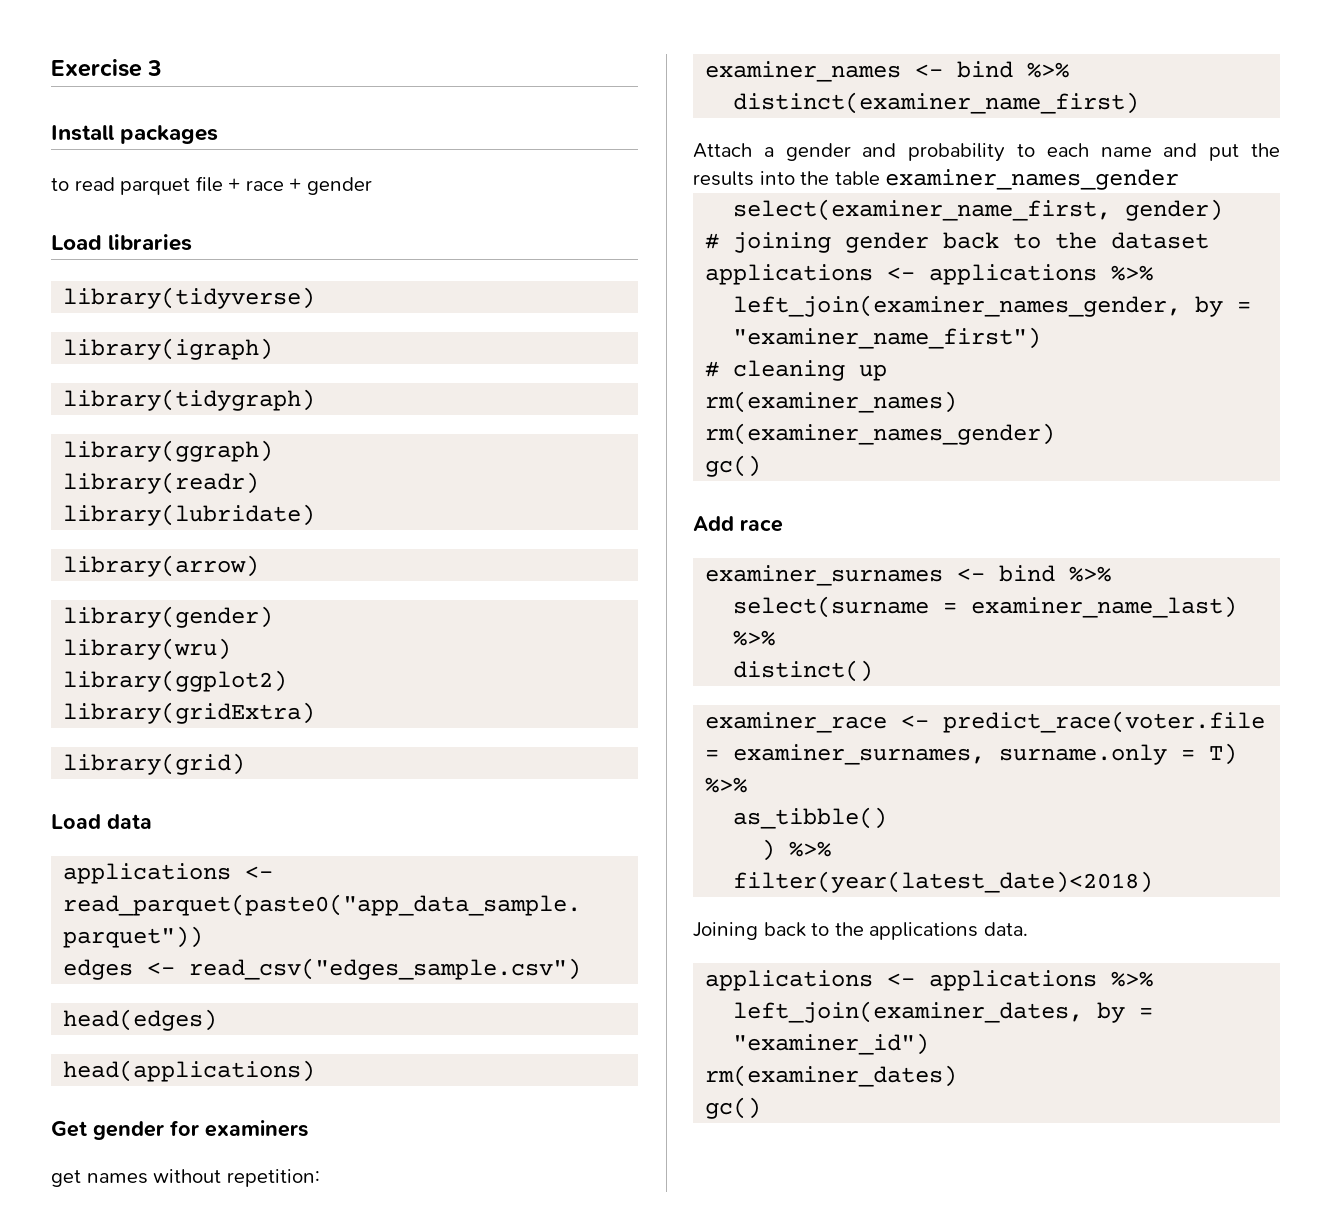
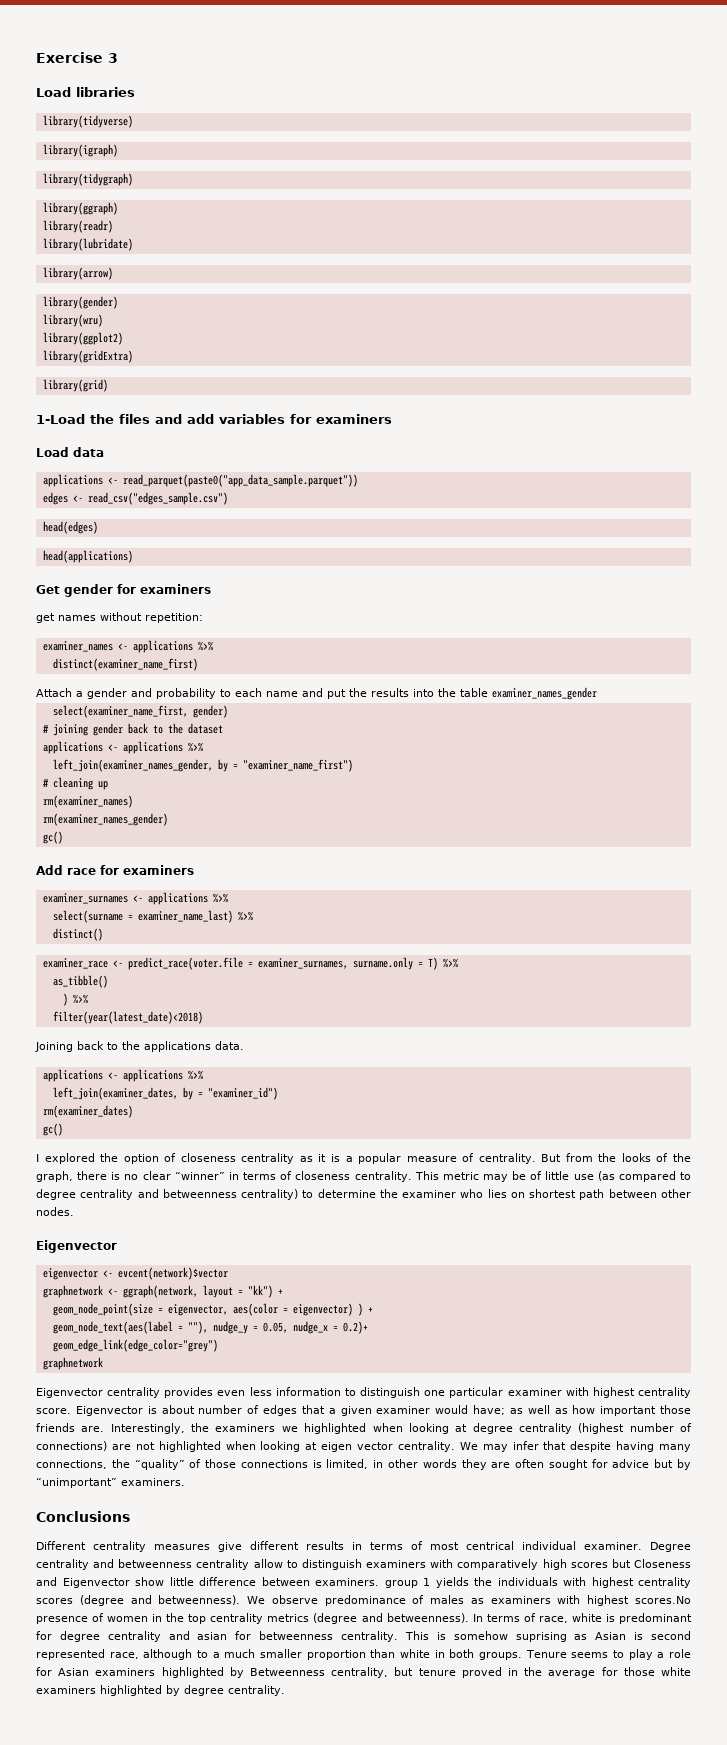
[51,125,219,144] [51,176,372,195] // Install packages // to read parquet file + race + gender -> (118, 58) none
(246, 764) none -> [36,414,392,424] // 1-Load the files and add variables for examiners
[957,61,1014,78] bind -> [132,640,193,653] applications
(783, 525) none -> [100,865,194,875] for examiners
[999,565,1056,582] bind -> [147,892,208,905] applications
(762, 1108) none -> [36,1153,691,1164] [36,1171,692,1182] [36,1189,691,1200] [36,1207,74,1216] [36,1240,117,1253] [42,1267,228,1280] [42,1285,283,1298] [52,1303,373,1316] [52,1321,368,1334] [52,1339,218,1352] [42,1357,103,1370] [36,1387,691,1398] [36,1405,691,1416] [36,1423,692,1434] [36,1441,691,1452] [36,1459,692,1470] [36,1478,185,1488] [36,1511,130,1522] [36,1541,691,1552] [36,1559,691,1570] [36,1577,691,1588] [36,1595,691,1606] [36,1613,692,1624] [36,1631,691,1642] [36,1649,691,1660] [36,1667,692,1678] [36,1685,285,1696] // I explored the option of closeness centrality as it is a popular measure of centrality. But from the looks of the graph, there is no clear “winner” in terms of closeness centrality. This metric may be of little use (as compared to degree centrality and betweenness centrality) to determine the examiner who lies on shortest path between other nodes. // Eigenvector // eigenvector <- evcent(network)$vector // graphnetwork <- ggraph(network, layout = "kk") + // geom_node_point(size = eigenvector, aes(color = eigenvector) ) + // geom_node_text(aes(label = ""), nudge_y = 0.05, nudge_x = 0.2)+ // geom_edge_link(edge_color="grey") // graphnetwork // Eigenvector centrality provides even less information to distinguish one particular examiner with highest centrality score. Eigenvector is about number of edges that a given examiner would have; as well as how important those friends are. Interestingly, the examiners we highlighted when looking at degree centrality (highest number of connections) are not highlighted when looking at eigen vector centrality. We may infer that despite having many connections, the “quality” of those connections is limited, in other words they are often sought for advice but by “unimportant” examiners. // Conclusions // Different centrality measures give different results in terms of most centrical individual examiner. Degree centrality and betweenness centrality allow to distinguish examiners with comparatively high scores but Closeness and Eigenvector show little difference between examiners. group 1 yields the individuals with highest centrality scores (degree and betweenness). We observe predominance of males as examiners with highest scores.No presence of women in the top centrality metrics (degree and betweenness). In terms of race, white is predominant for degree centrality and asian for betweenness centrality. This is somehow suprising as Asian is second represented race, although to a much smaller proportion than white in both groups. Tenure seems to play a role for Asian examiners highlighted by Betweenness centrality, but tenure proved in the average for those white examiners highlighted by degree centrality.

